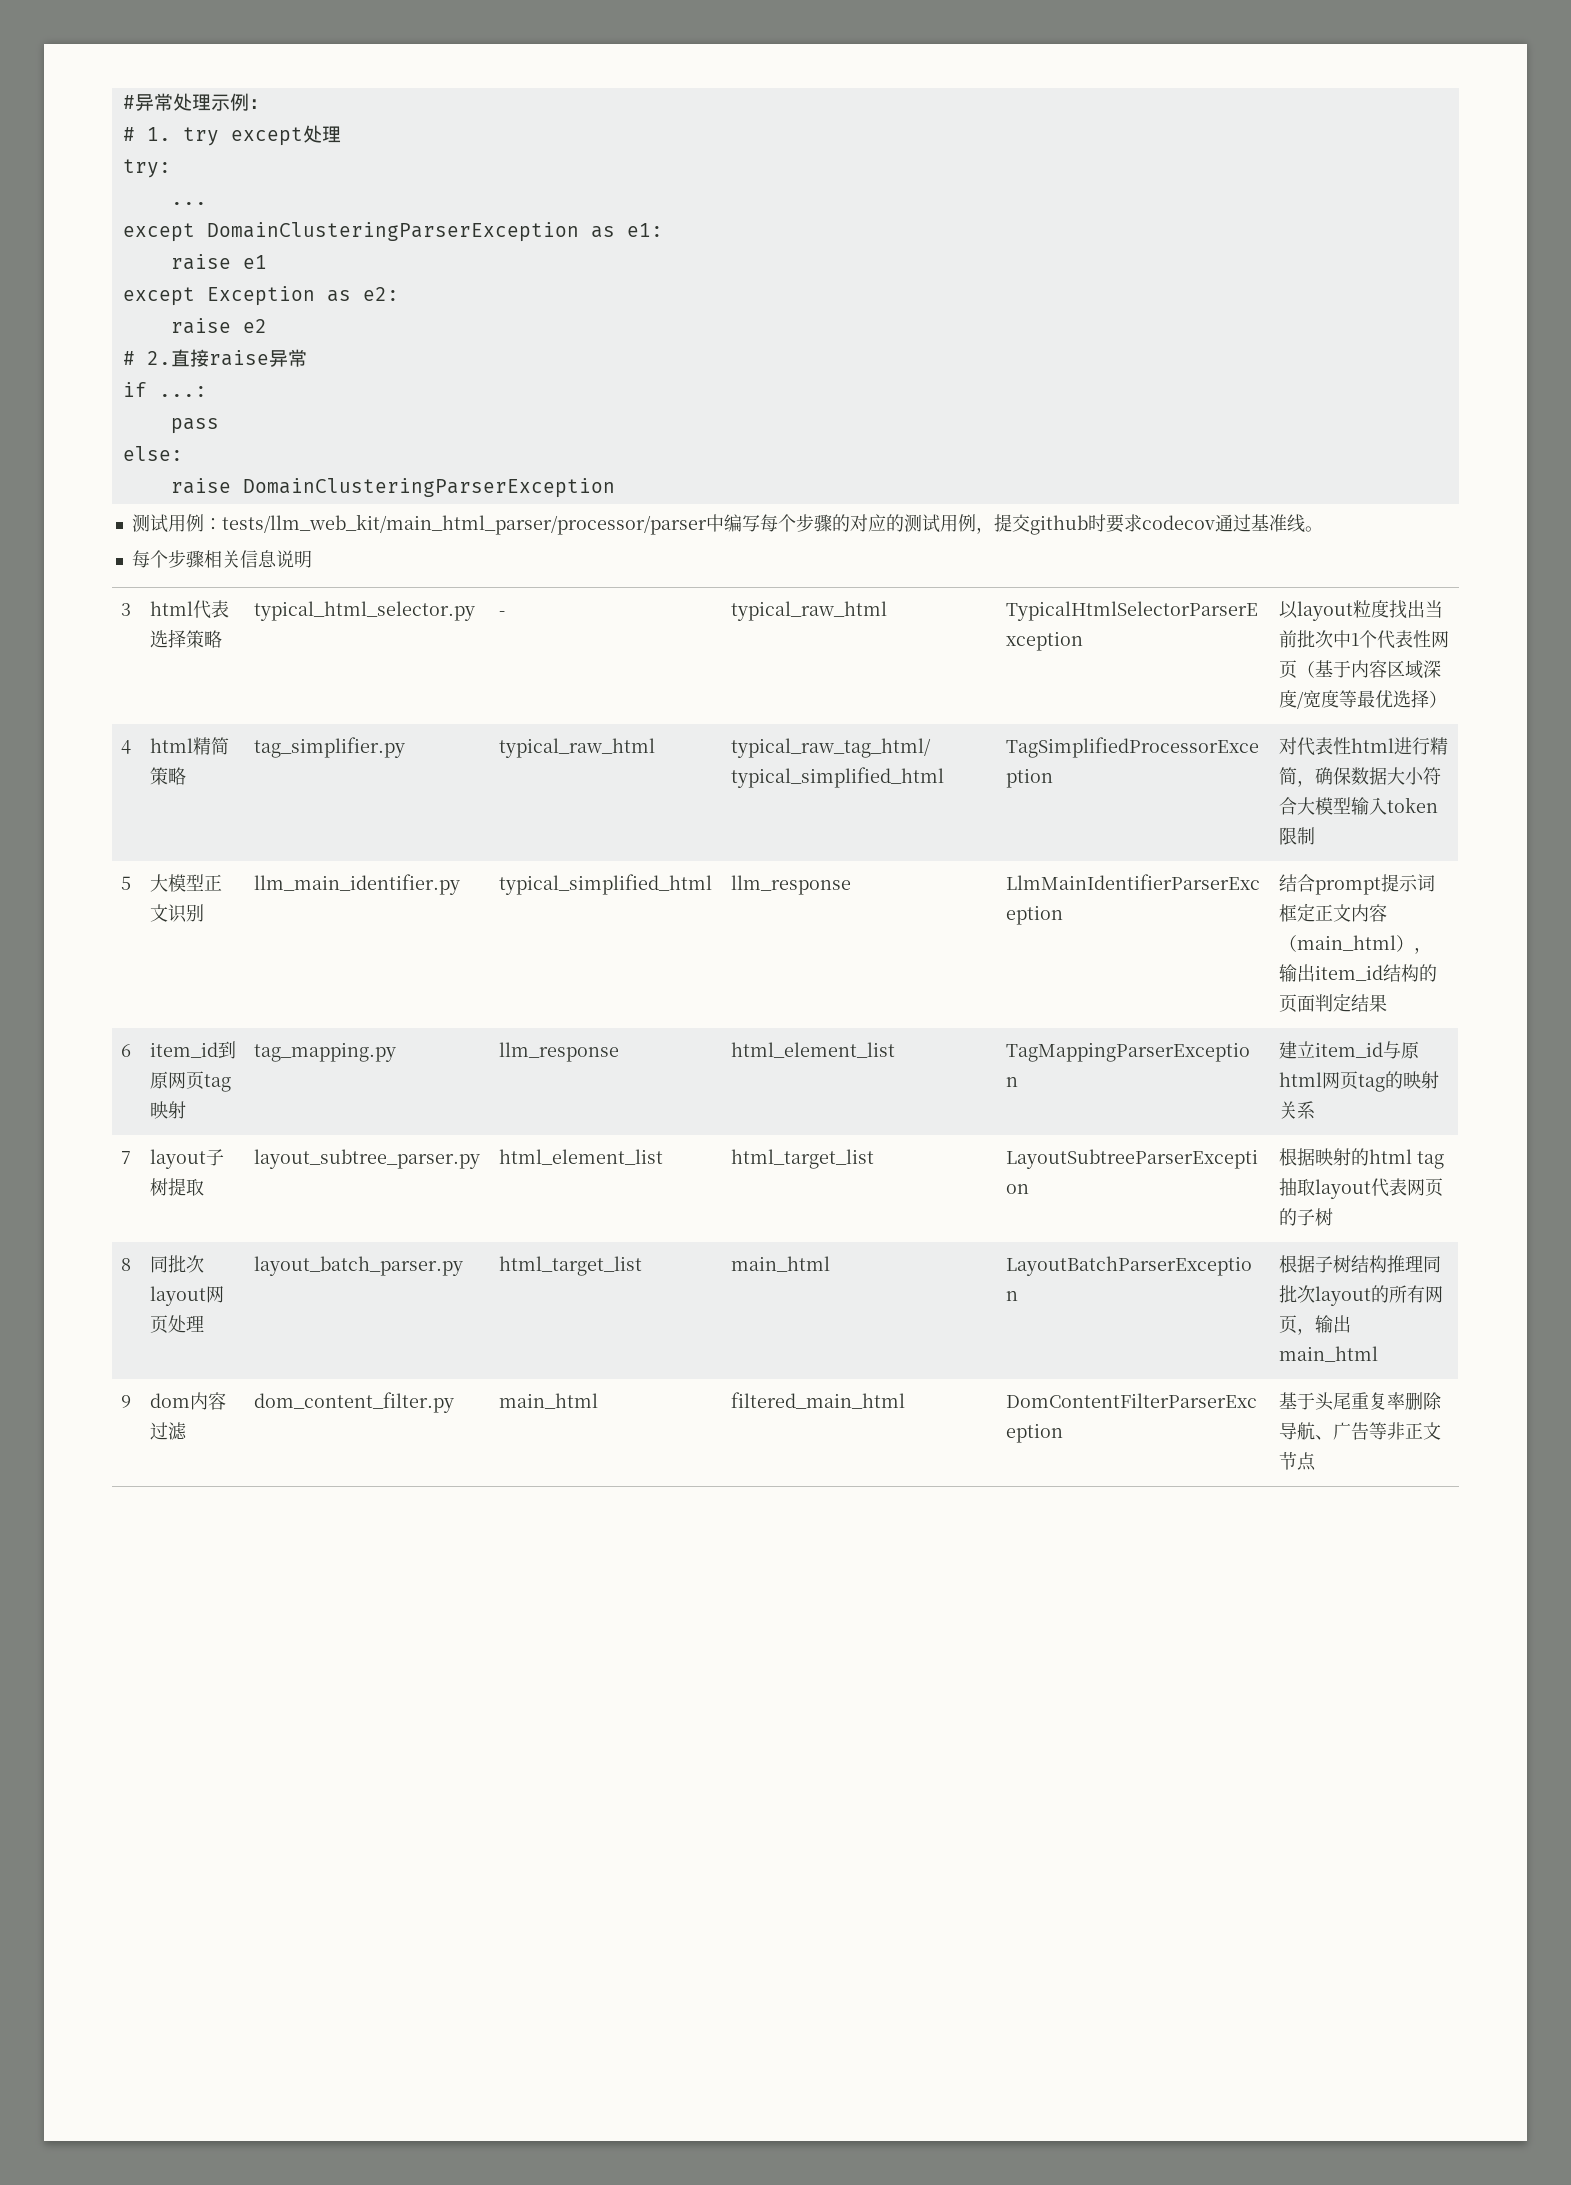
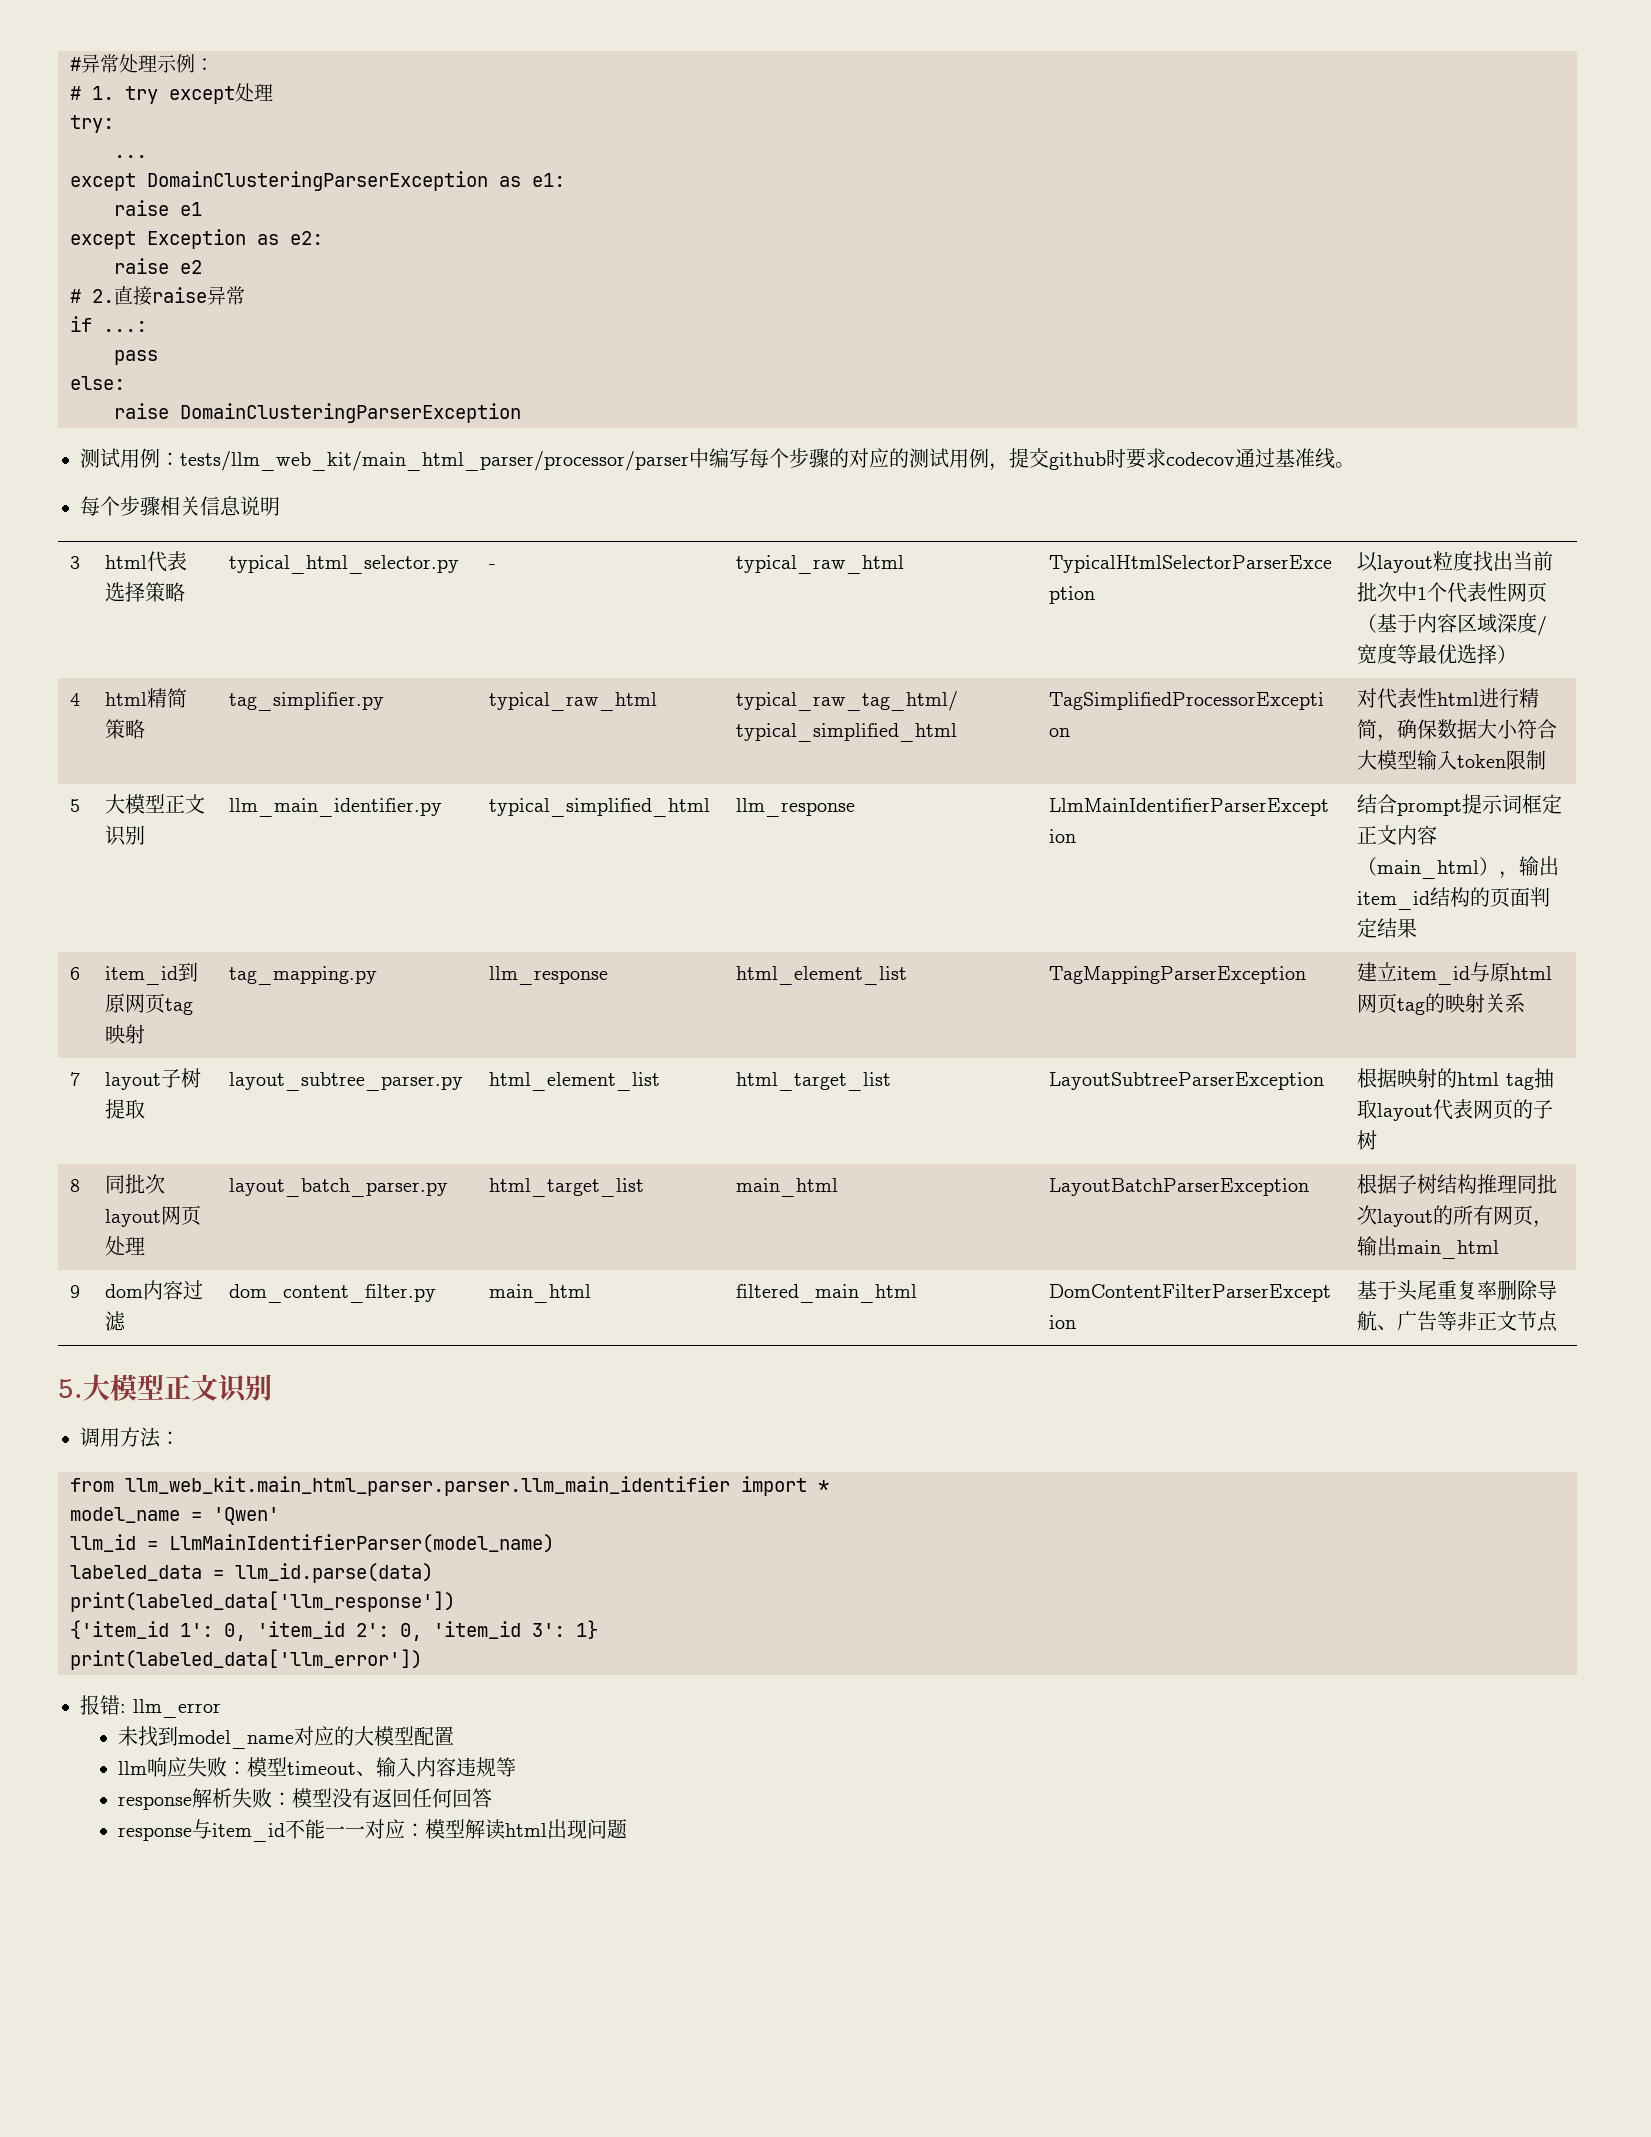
(1317, 1461) none -> [58,1374,272,1403] [80,1427,180,1448] [70,1476,829,1496] [70,1507,279,1525] [70,1534,554,1553] [70,1563,433,1583] [70,1591,455,1612] [70,1620,598,1641] [70,1649,422,1670] [80,1695,221,1718] [118,1726,455,1749] [118,1757,517,1777] [118,1788,493,1810] [118,1819,628,1842] // 5.大模型正文识别 // 调用方法： // from llm_web_kit.main_html_parser.parser.llm_main_identifier import * // model_name = 'Qwen' // llm_id = LlmMainIdentifierParser(model_name) // labeled_data = llm_id.parse(data) // print(labeled_data['llm_response']) // {'item_id 1': 0, 'item_id 2': 0, 'item_id 3': 1} // print(labeled_data['llm_error']) // 报错: llm_error // 未找到model_name对应的大模型配置 // llm响应失败：模型timeout、输入内容违规等 // response解析失败：模型没有返回任何回答 // response与item_id不能一一对应：模型解读html出现问题

